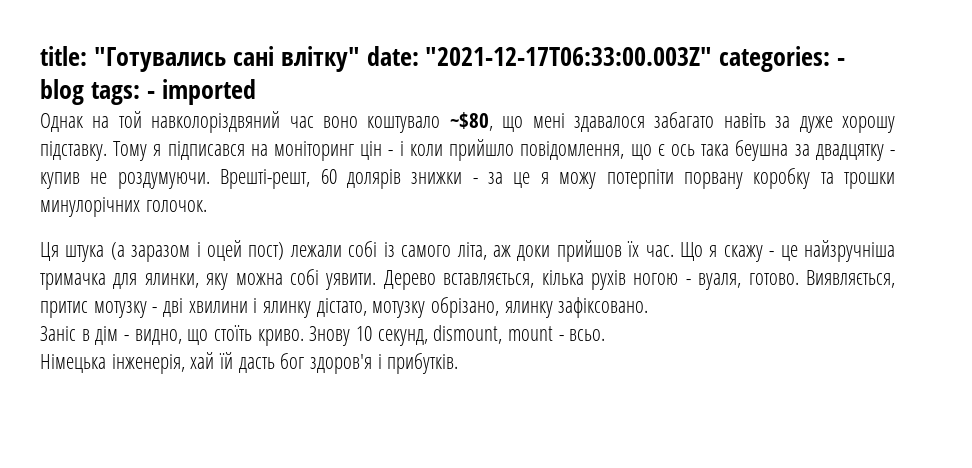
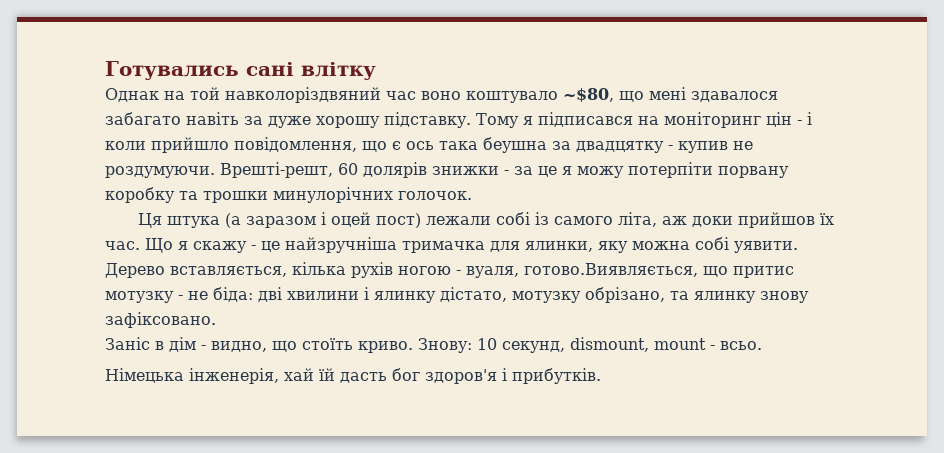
[40,46,846,72] [40,79,256,105] title: "Готувались сані влітку" date: "2021-12-17T06:33:00.003Z" categories: - blog tags: - imported -> [105,61,376,80] Готувались сані влітку
[748,270,895,288] готово. Виявляється, -> [524,263,728,277] готово.Виявляється, що
(158, 310) none -> [188,287,253,302] не біда:
[504,301,553,318] ялинку -> [670,291,809,303] та ялинку знову
[309,326,351,346] Знову -> [418,338,472,353] Знову:

